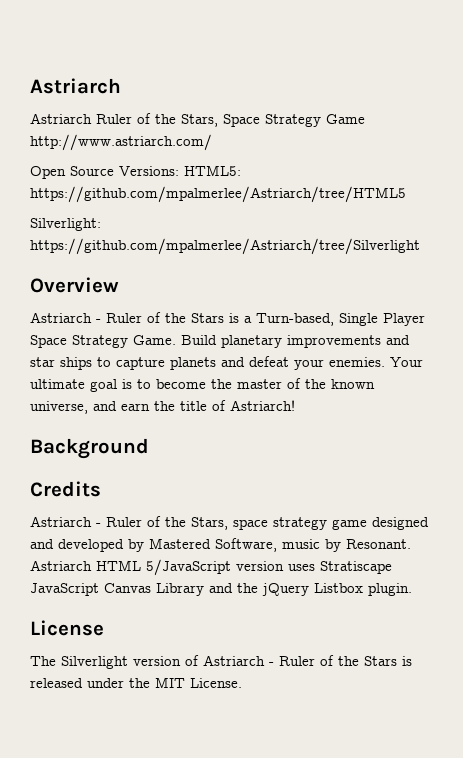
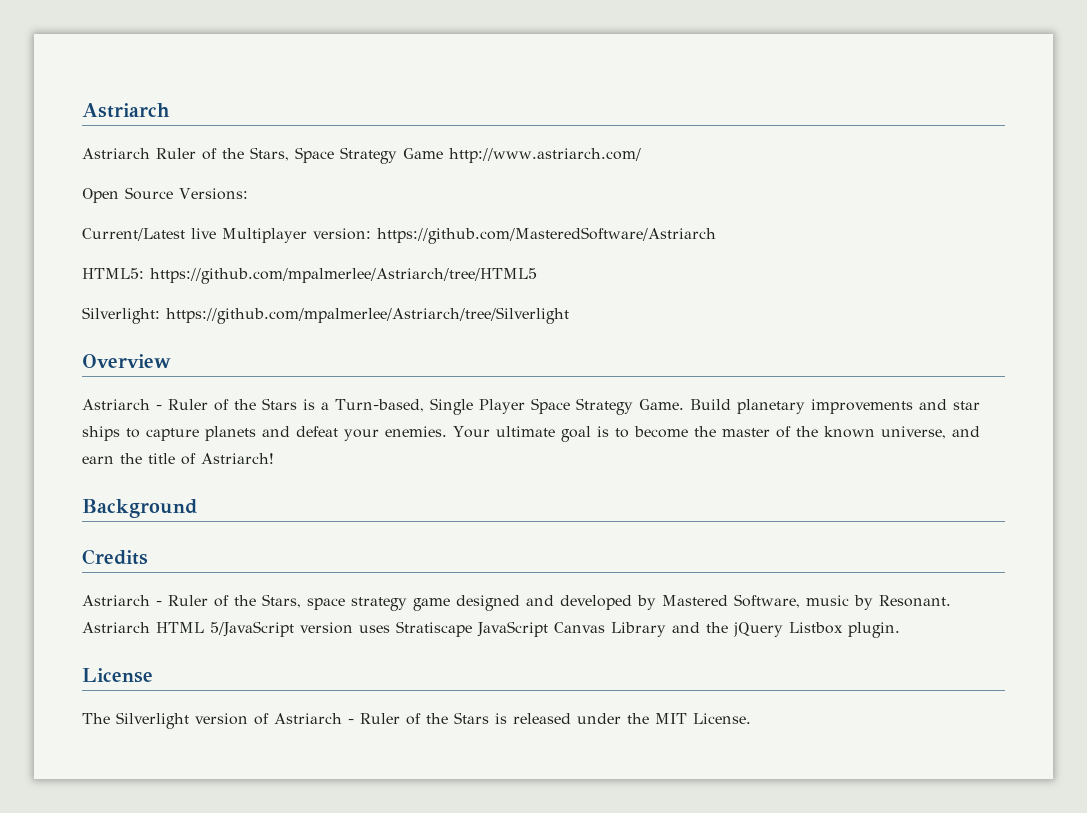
(179, 171) none -> [82,227,716,244] // Current/Latest live Multiplayer version: https://github.com/MasteredSoftware/Astriarch //

